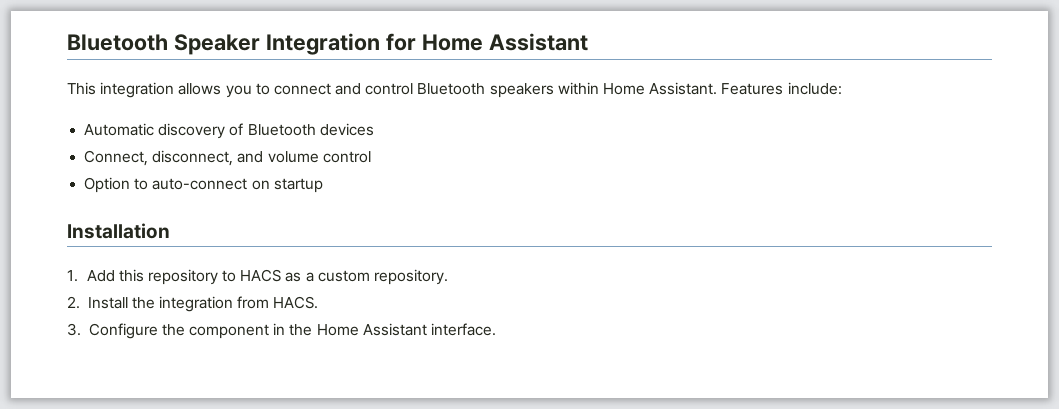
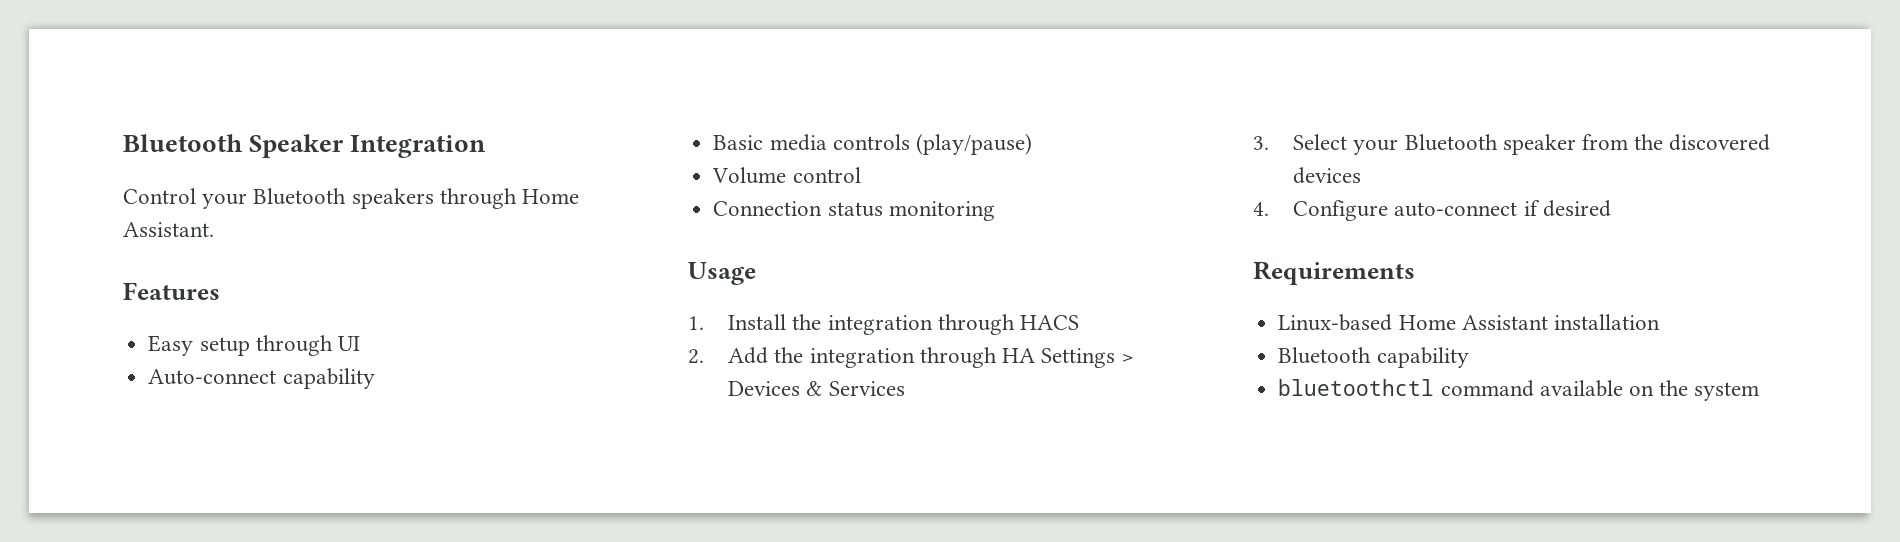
[385,33,588,51] [67,82,414,98] for Home Assistant // This integration allows you to connect and control -> [123,188,248,209] // Control your
[557,82,599,95] within -> [439,188,517,209] through
(718, 88) none -> (214, 229) //
[787,82,842,95] [84,123,374,139] [84,150,371,166] [84,177,323,193] [67,223,170,239] [67,269,448,285] [67,296,319,312] [67,323,497,339] include: // Automatic discovery of Bluetooth devices // Connect, disconnect, and volume control // Option to auto-connect on startup // Installation // 1. Add this repository to HACS as a custom repository. // 2. Install the integration from HACS. // 3. Configure the component in the Home Assistant interface. -> [148,335,360,356] [148,368,375,389] [713,133,1032,155] [712,167,861,184] [713,201,995,221] [688,262,756,285] [688,314,1079,335] [688,347,1135,368] [728,381,905,396] [1253,134,1771,155] [1293,167,1362,184] [1253,200,1611,221] [1253,261,1415,285] [1278,314,1660,331] [1278,347,1469,368] [1278,379,1760,401] // Easy setup through UI // Auto-connect capability // Basic media controls (play/pause) // Volume control // Connection status monitoring // Usage // 1. Install the integration through HACS // 2. Add the integration through HA Settings > Devices & Services // 3. Select your Bluetooth speaker from the discovered devices // 4. Configure auto-connect if desired // Requirements // Linux-based Home Assistant installation // Bluetooth capability // bluetoothctl command available on the system

